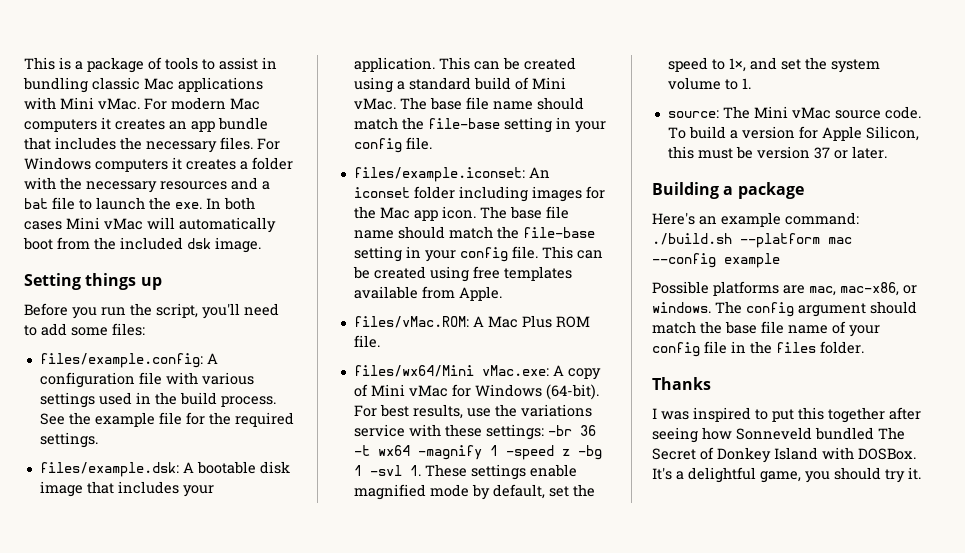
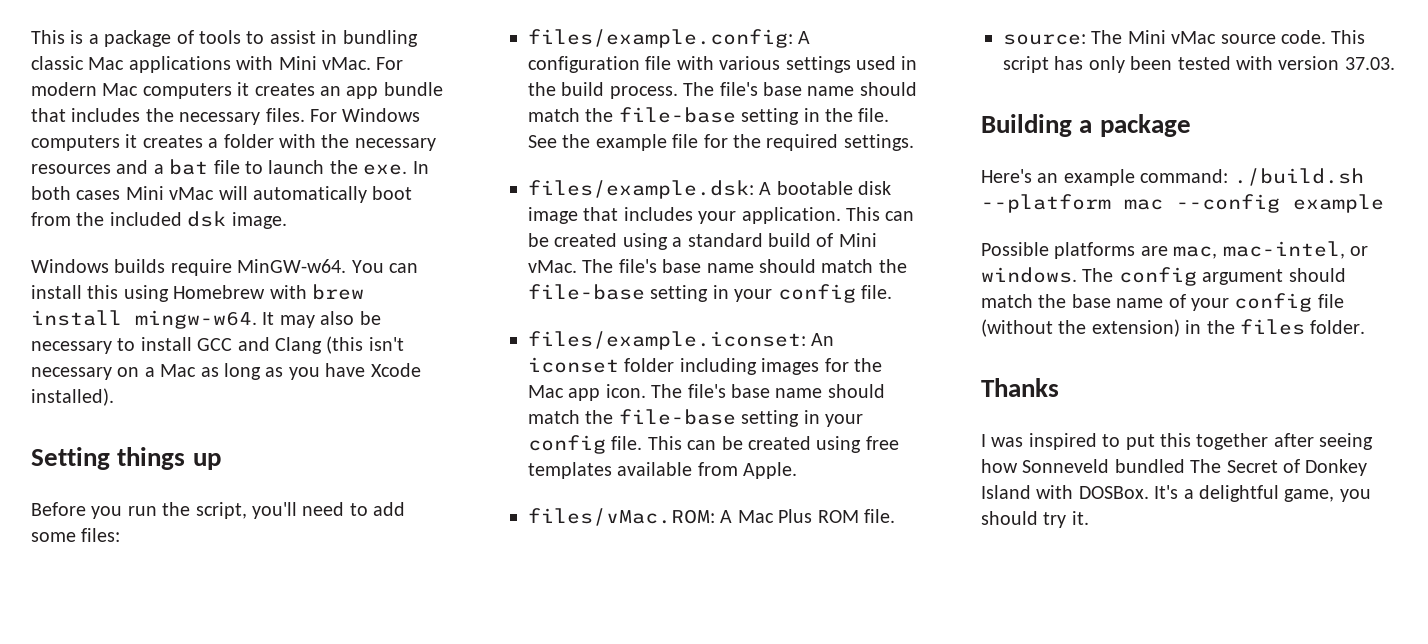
(261, 245) none -> [31,259,418,276] [31,284,364,302] [31,310,381,329] [31,336,404,354] [31,363,421,380] [31,388,114,406] // Windows builds require MinGW-w64. You can install this using Homebrew with brew install mingw-w64. It may also be necessary to install GCC and Clang (this isn't necessary on a Mac as long as you have Xcode installed).
(276, 401) none -> [683,82,917,96] [528,107,890,125] The file's base name should match the file-base setting in the file.
[429,97,489,110] base file -> [618,259,702,273] file's base
[509,206,569,219] base file -> [687,384,770,398] file's base
[353,365,601,380] [353,384,599,400] [353,404,592,419] [353,424,596,440] [353,445,602,460] [353,464,577,480] [353,484,595,500] [667,57,880,73] [667,77,751,90] // files/wx64/Mini vMac.exe: A copy of Mini vMac for Windows (64-bit). For best results, use the variations service with these settings: -br 36 -t wx64 -magnify 1 -speed z -bg 1 -svl 1. These settings enable magnified mode by default, set the speed to 1×, and set the system volume to 1. -> (895, 516) none
[667,126,919,141] [667,146,887,159] To build a version for Apple Silicon, this must be version 37 or later. -> [1331,30,1366,44] [1003,56,1395,73] This script has only been tested with version 37.03.
[840,282,899,296] mac-x86, -> [1222,241,1345,259] mac-intel,
[761,321,784,334] file -> (1111, 301) none
(727, 347) none -> [981,319,1180,337] (without the extension)

